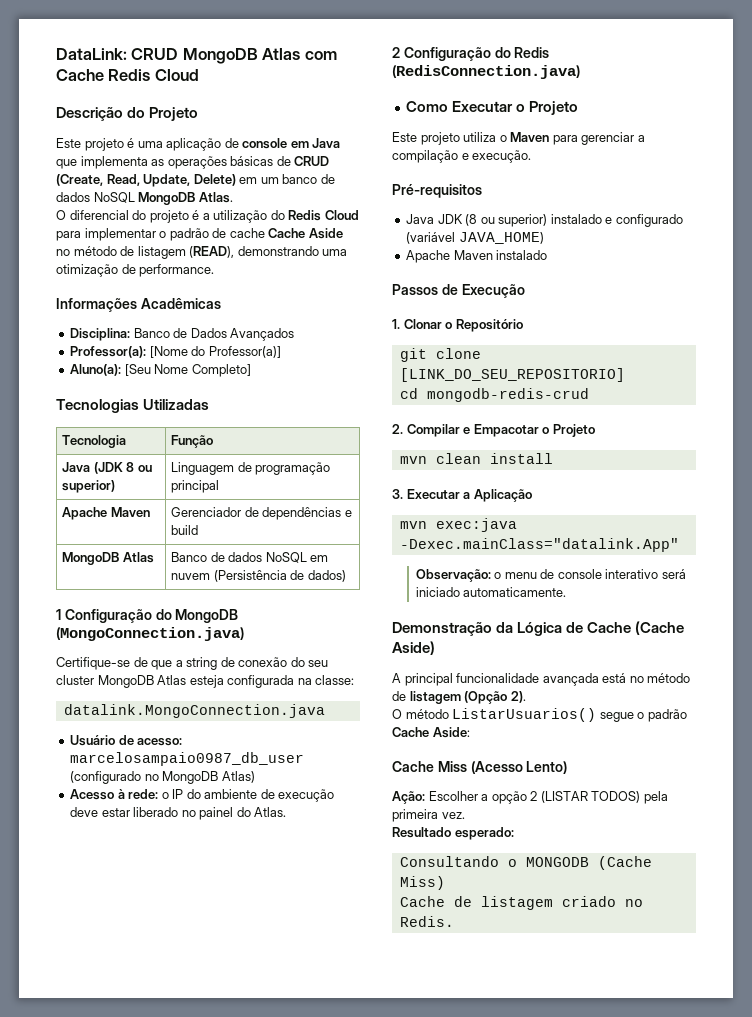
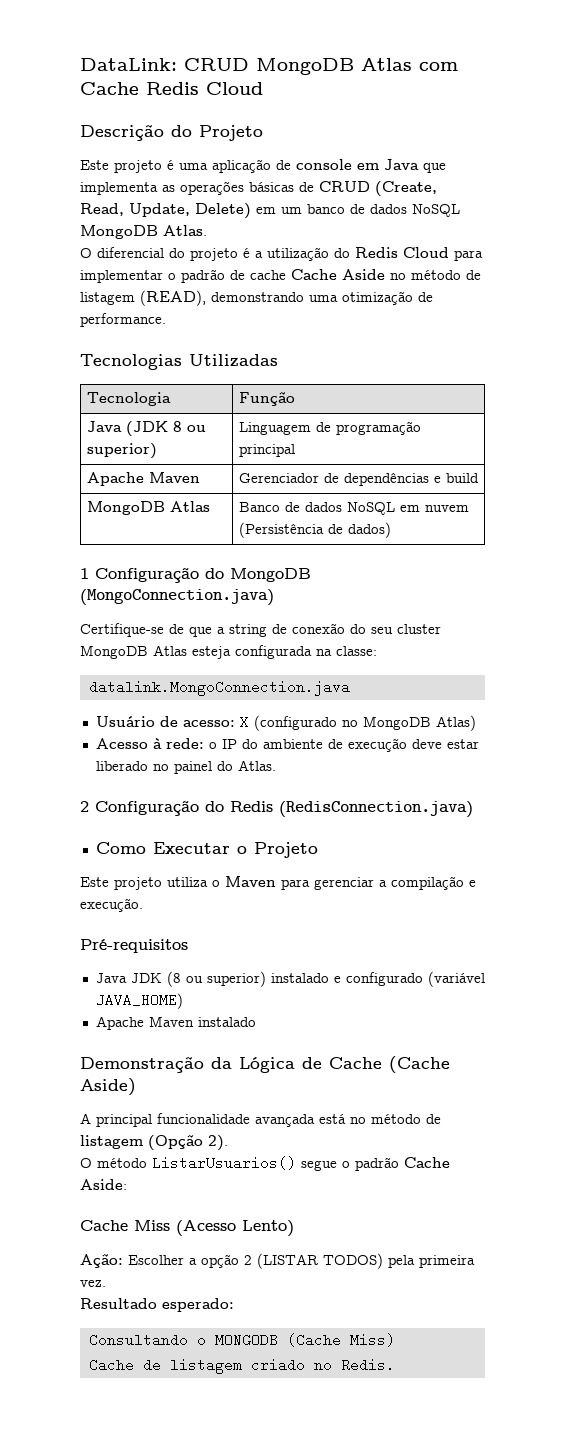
[56,298,221,312] [70,328,295,341] [70,346,281,358] [70,364,251,377] // Informações Acadêmicas // Disciplina: Banco de Dados Avançados // Professor(a): [Nome do Professor(a)] // Aluno(a): [Seu Nome Completo] -> (166, 320) none
[70,752,305,766] marcelosampaio0987_db_user -> [239,715,249,729] X
[392,284,525,298] [392,319,523,332] [399,348,481,362] [399,368,625,382] [399,388,589,402] [392,424,595,437] [399,453,553,464] [392,489,532,502] [399,518,517,532] [399,538,679,552] [415,569,686,582] [415,587,567,597] // Passos de Execução // 1. Clonar o Repositório // git clone [LINK_DO_SEU_REPOSITORIO] // cd mongodb-redis-crud // 2. Compilar e Empacotar o Projeto // mvn clean install // 3. Executar a Aplicação // mvn exec:java -Dexec.mainClass="datalink.App" // Observação: o menu de console interativo será iniciado automaticamente. -> (256, 1022) none

